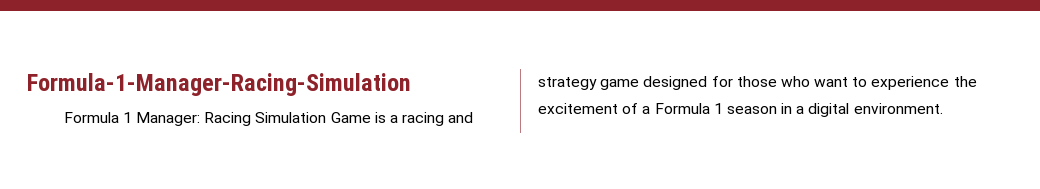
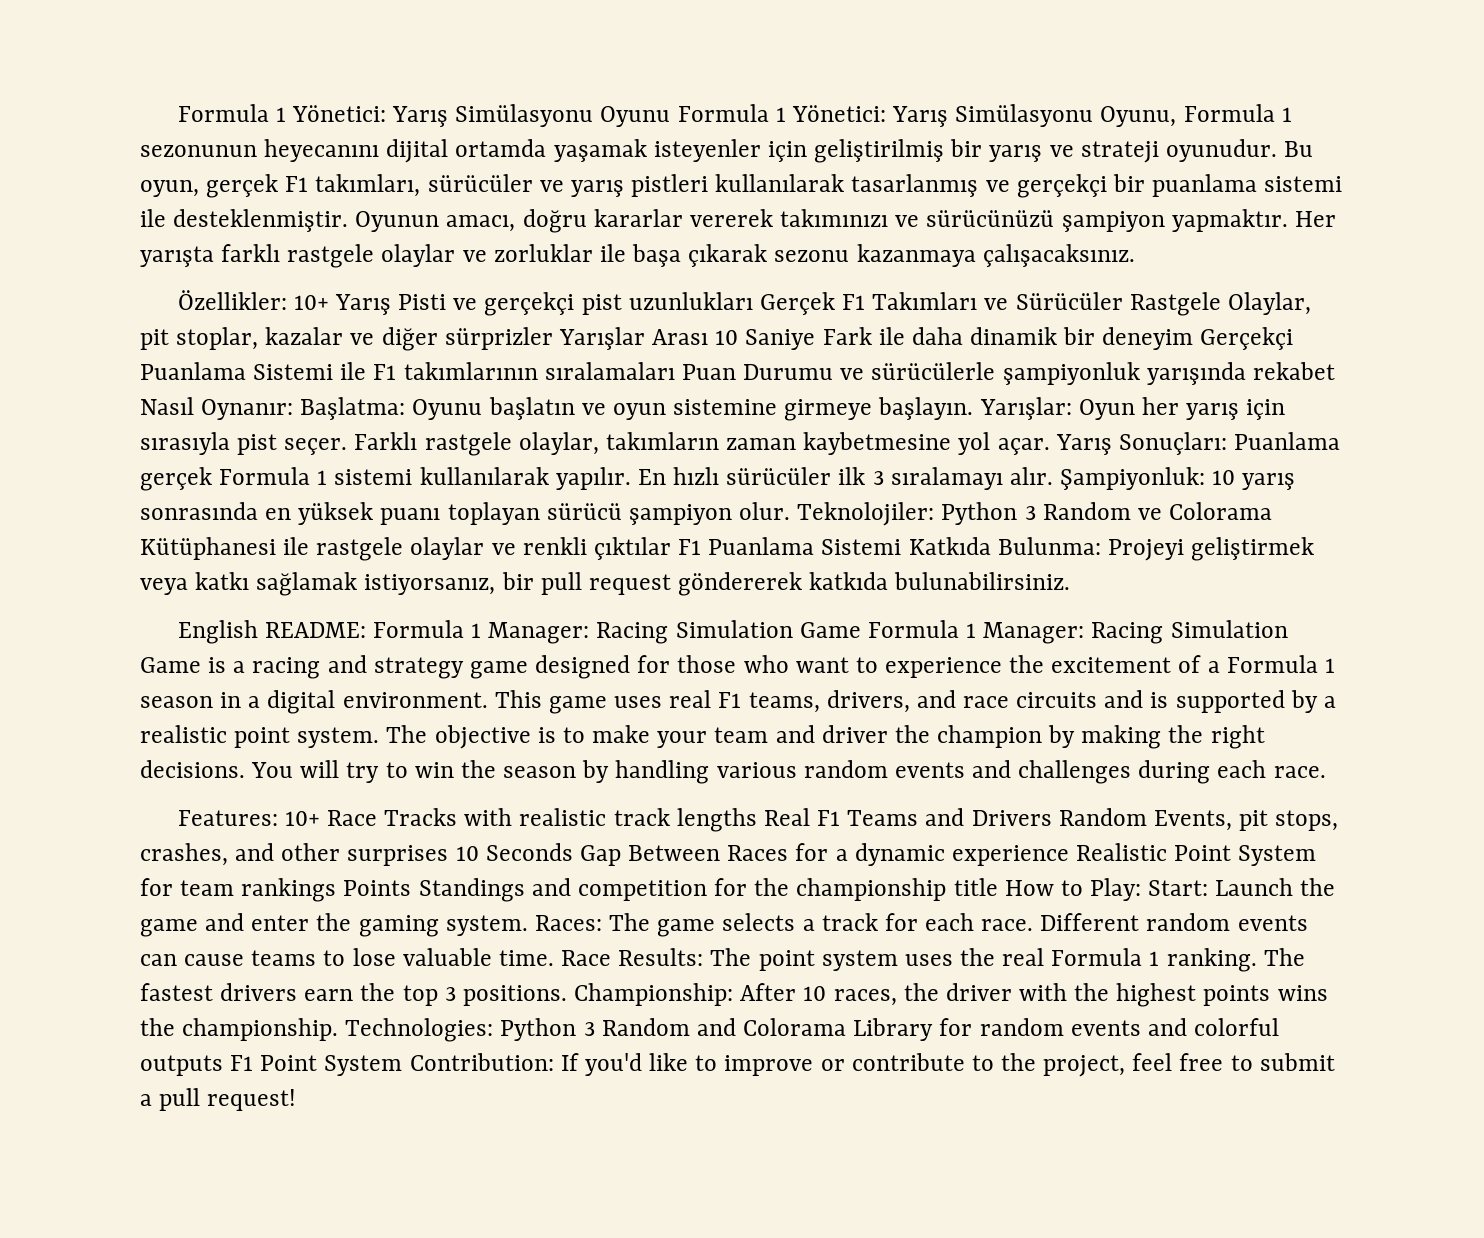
[27,73,411,96] Formula-1-Manager-Racing-Simulation // -> [177,104,1292,127] [140,139,1314,163] [140,174,1343,198] [140,209,1336,233] [140,244,1135,268] [177,290,1311,316] [140,327,1294,351] [140,362,1335,385] [140,397,1286,421] [140,432,1341,456] [140,467,1296,491] [140,502,1273,526] [140,537,1315,561] [140,572,1071,596] [177,620,861,644] Formula 1 Yönetici: Yarış Simülasyonu Oyunu Formula 1 Yönetici: Yarış Simülasyonu Oyunu, Formula 1 sezonunun heyecanını dijital ortamda yaşamak isteyenler için geliştirilmiş bir yarış ve strateji oyunudur. Bu oyun, gerçek F1 takımları, sürücüler ve yarış pistleri kullanılarak tasarlanmış ve gerçekçi bir puanlama sistemi ile desteklenmiştir. Oyunun amacı, doğru kararlar vererek takımınızı ve sürücünüzü şampiyon yapmaktır. Her yarışta farklı rastgele olaylar ve zorluklar ile başa çıkarak sezonu kazanmaya çalışacaksınız. // Özellikler: 10+ Yarış Pisti ve gerçekçi pist uzunlukları Gerçek F1 Takımları ve Sürücüler Rastgele Olaylar, pit stoplar, kazalar ve diğer sürprizler Yarışlar Arası 10 Saniye Fark ile daha dinamik bir deneyim Gerçekçi Puanlama Sistemi ile F1 takımlarının sıralamaları Puan Durumu ve sürücülerle şampiyonluk yarışında rekabet Nasıl Oynanır: Başlatma: Oyunu başlatın ve oyun sistemine girmeye başlayın. Yarışlar: Oyun her yarış için sırasıyla pist seçer. Farklı rastgele olaylar, takımların zaman kaybetmesine yol açar. Yarış Sonuçları: Puanlama gerçek Formula 1 sistemi kullanılarak yapılır. En hızlı sürücüler ilk 3 sıralamayı alır. Şampiyonluk: 10 yarış sonrasında en yüksek puanı toplayan sürücü şampiyon olur. Teknolojiler: Python 3 Random ve Colorama Kütüphanesi ile rastgele olaylar ve renkli çıktılar F1 Puanlama Sistemi Katkıda Bulunma: Projeyi geliştirmek veya katkı sağlamak istiyorsanız, bir pull request göndererek katkıda bulunabilirsiniz. // English README: Formula 1 Manager: Racing Simulation Game
(943, 108) none -> [494,690,1336,714] [140,725,1265,749] [140,760,1326,784] [177,808,1339,832] [140,843,1317,866] [140,878,1336,902] [140,913,1308,937] [140,948,1305,972] [140,983,1328,1007] [140,1018,1280,1042] [140,1053,1335,1077] [140,1088,297,1111] This game uses real F1 teams, drivers, and race circuits and is supported by a realistic point system. The objective is to make your team and driver the champion by making the right decisions. You will try to win the season by handling various random events and challenges during each race. // Features: 10+ Race Tracks with realistic track lengths Real F1 Teams and Drivers Random Events, pit stops, crashes, and other surprises 10 Seconds Gap Between Races for a dynamic experience Realistic Point System for team rankings Points Standings and competition for the championship title How to Play: Start: Launch the game and enter the gaming system. Races: The game selects a track for each race. Different random events can cause teams to lose valuable time. Race Results: The point system uses the real Formula 1 ranking. The fastest drivers earn the top 3 positions. Championship: After 10 races, the driver with the highest points wins the championship. Technologies: Python 3 Random and Colorama Library for random events and colorful outputs F1 Point System Contribution: If you'd like to improve or contribute to the project, feel free to submit a pull request!

